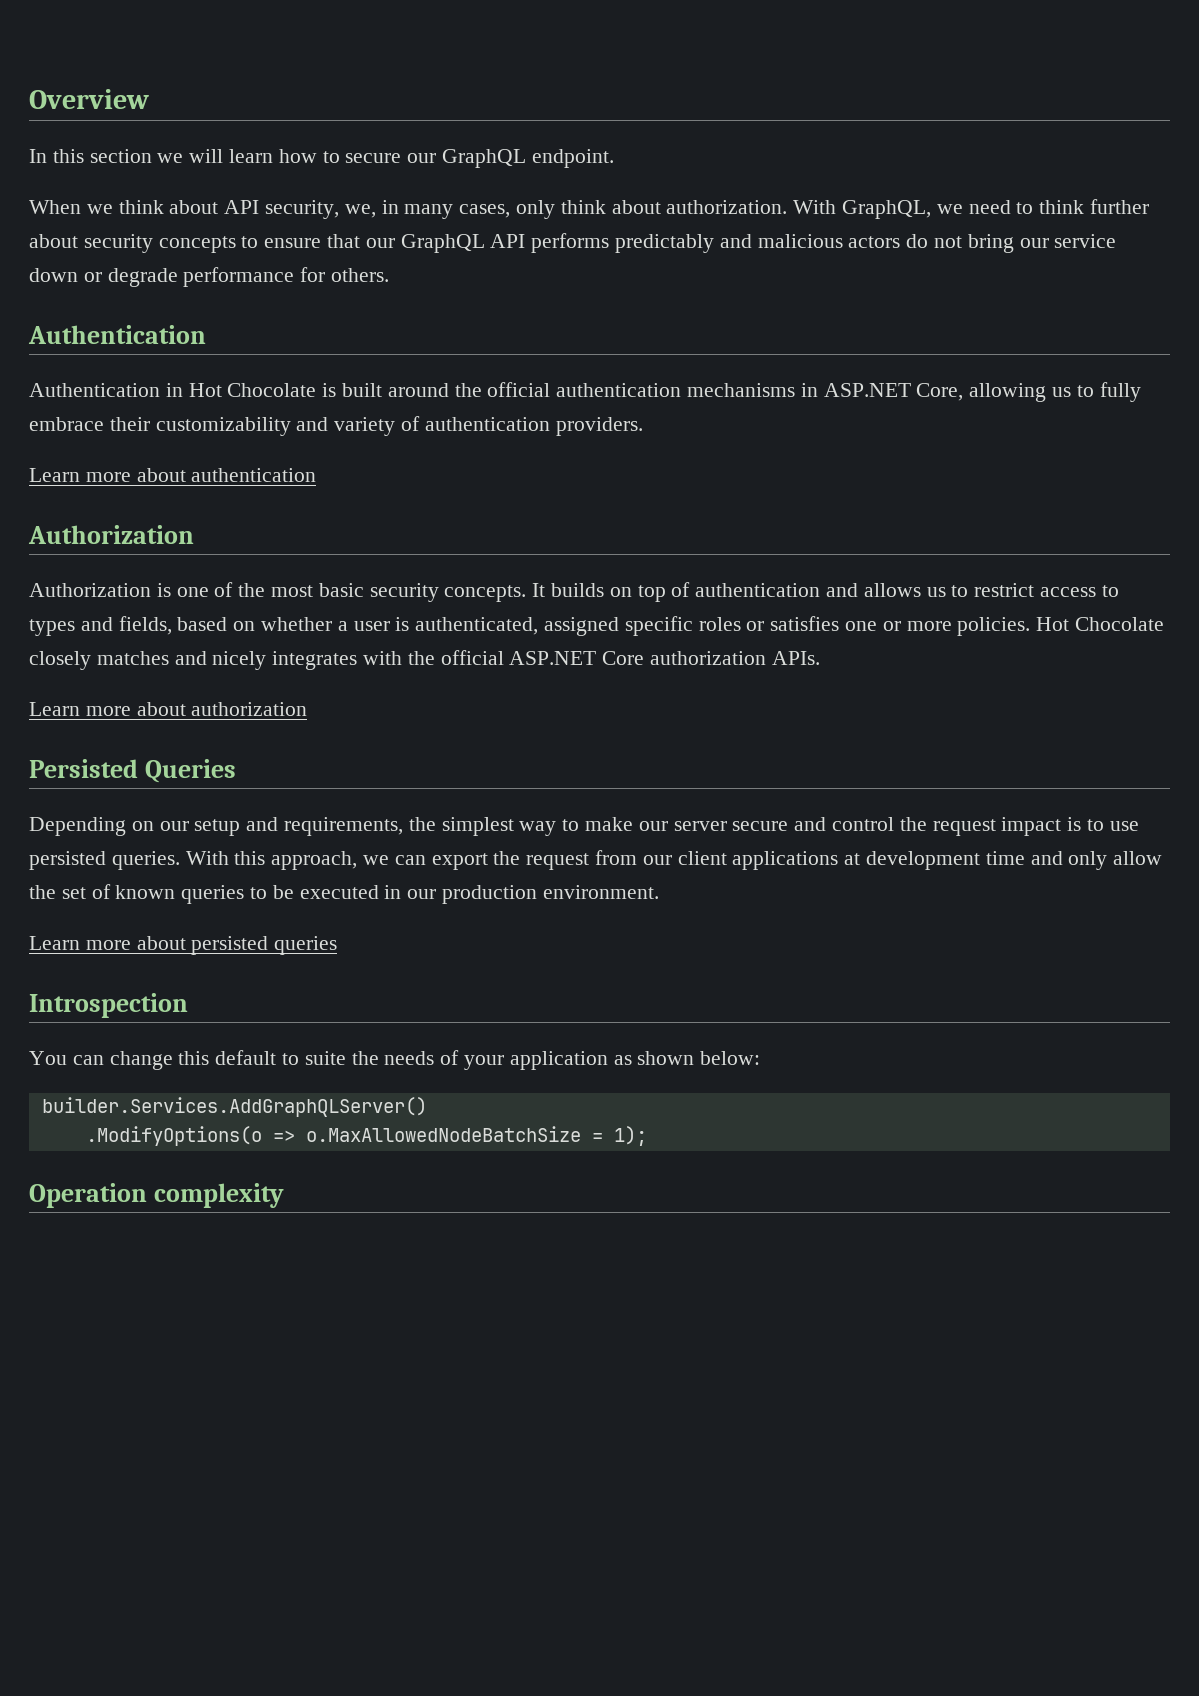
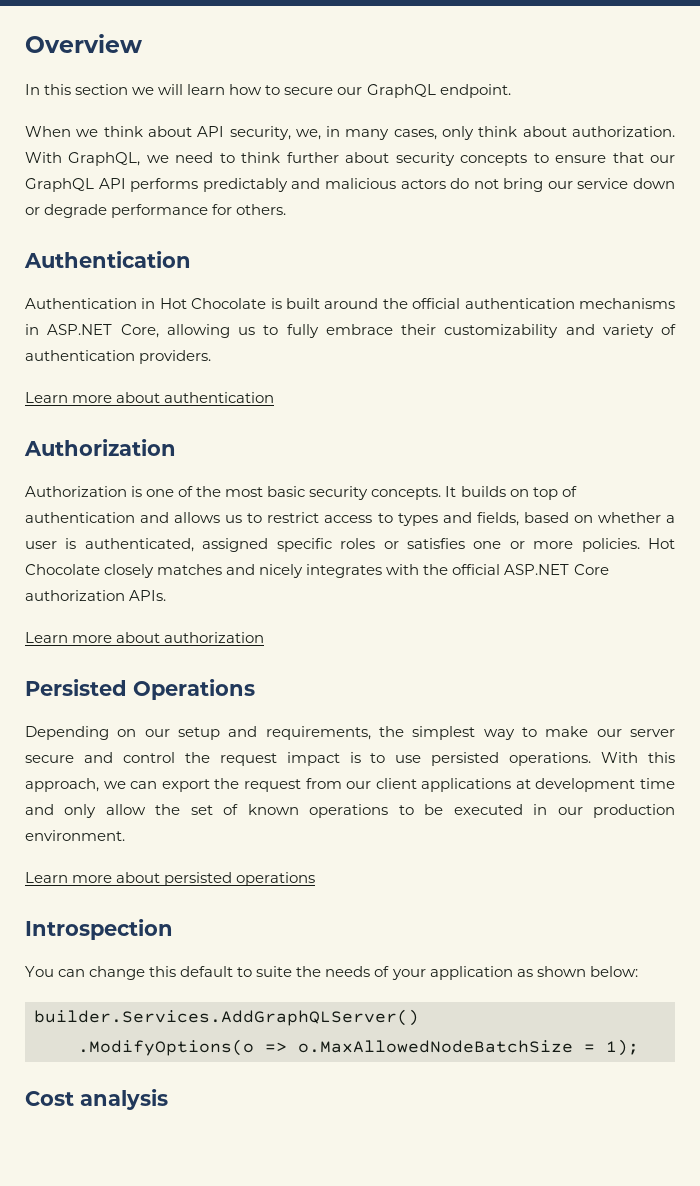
[145,759,237,783] Queries -> [133,679,255,700] Operations
[111,851,180,870] queries. -> [509,752,592,766] operations.
[181,885,245,904] queries -> [309,804,389,818] operations
[274,936,338,955] queries -> [236,872,316,886] operations
[29,1183,285,1208] Operation complexity -> [25,1089,168,1110] Cost analysis

